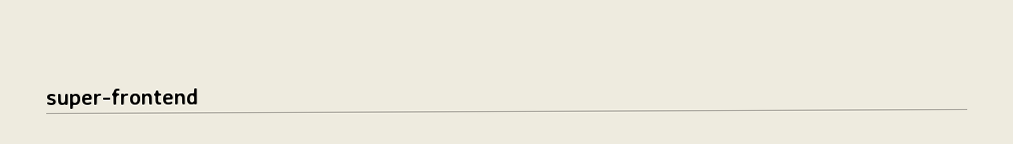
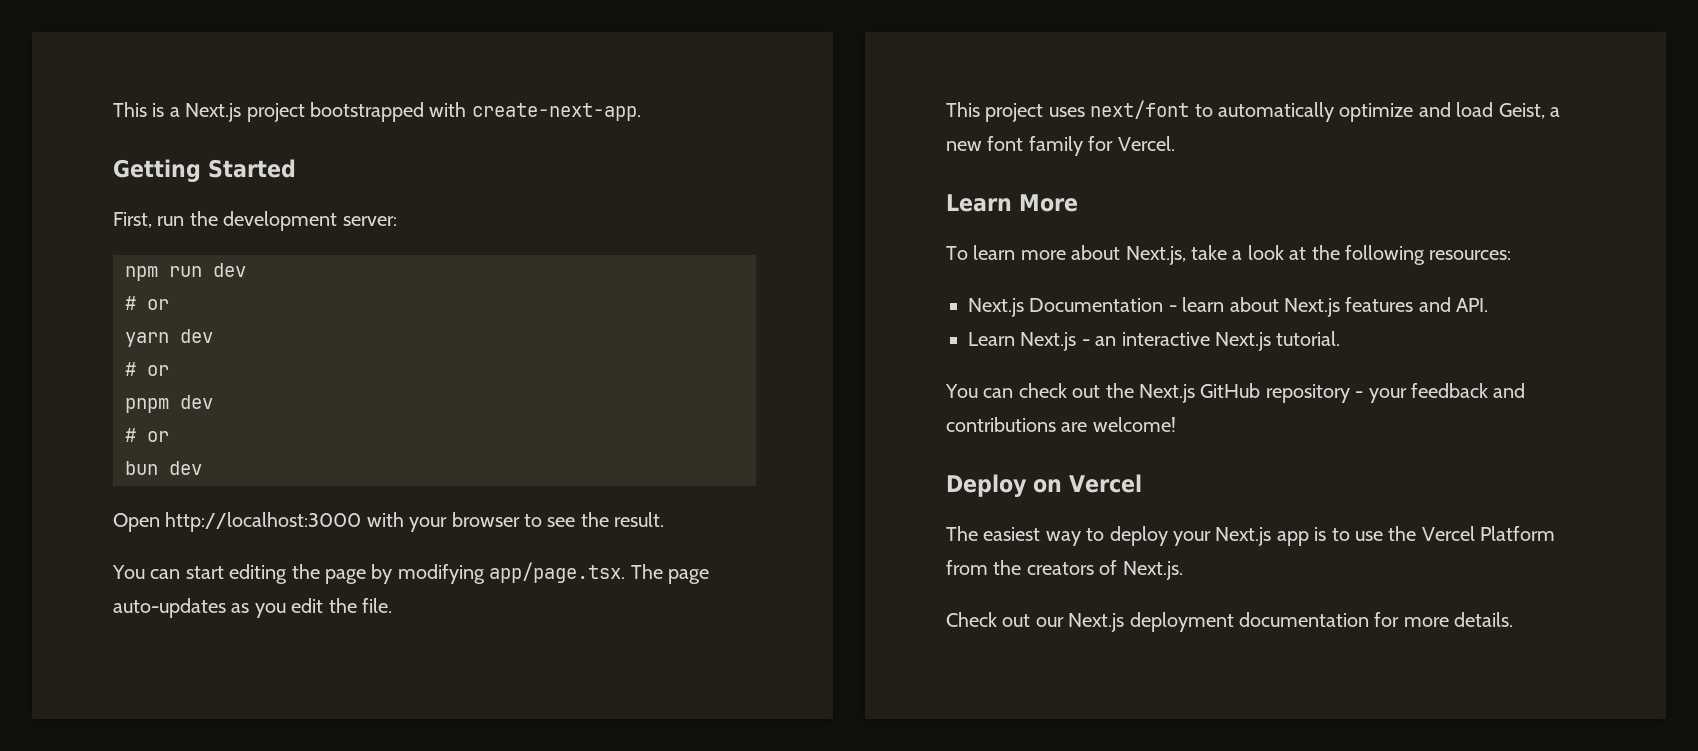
[46,88,199,110] super-frontend -> [113,102,641,122] [113,159,296,182] [113,211,397,231] [125,263,246,281] [125,296,169,310] [125,329,213,347] [125,362,169,376] [125,395,213,413] [125,428,169,442] [125,461,202,475] [113,512,665,532] [112,562,709,584] [113,598,392,618] [946,100,1560,122] [946,136,1175,156] [946,194,1078,212] [946,245,1512,265] [968,297,1489,317] [968,331,1341,351] [945,383,1526,403] [946,417,1176,432] [946,474,1142,497] [946,526,1556,546] [946,560,1183,580] [946,612,1514,632] This is a Next.js project bootstrapped with create-next-app. // Getting Started // First, run the development server: // npm run dev // # or // yarn dev // # or // pnpm dev // # or // bun dev // Open http://localhost:3000 with your browser to see the result. // You can start editing the page by modifying app/page.tsx. The page auto-updates as you edit the file. // This project uses next/font to automatically optimize and load Geist, a new font family for Vercel. // Learn More // To learn more about Next.js, take a look at the following resources: // Next.js Documentation - learn about Next.js features and API. // Learn Next.js - an interactive Next.js tutorial. // You can check out the Next.js GitHub repository - your feedback and contributions are welcome! // Deploy on Vercel // The easiest way to deploy your Next.js app is to use the Vercel Platform from the creators of Next.js. // Check out our Next.js deployment documentation for more details.

